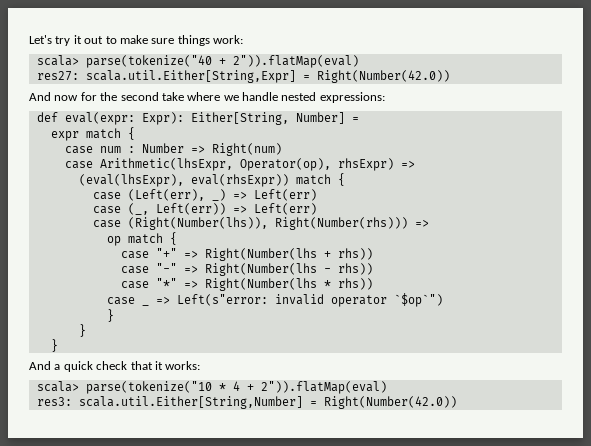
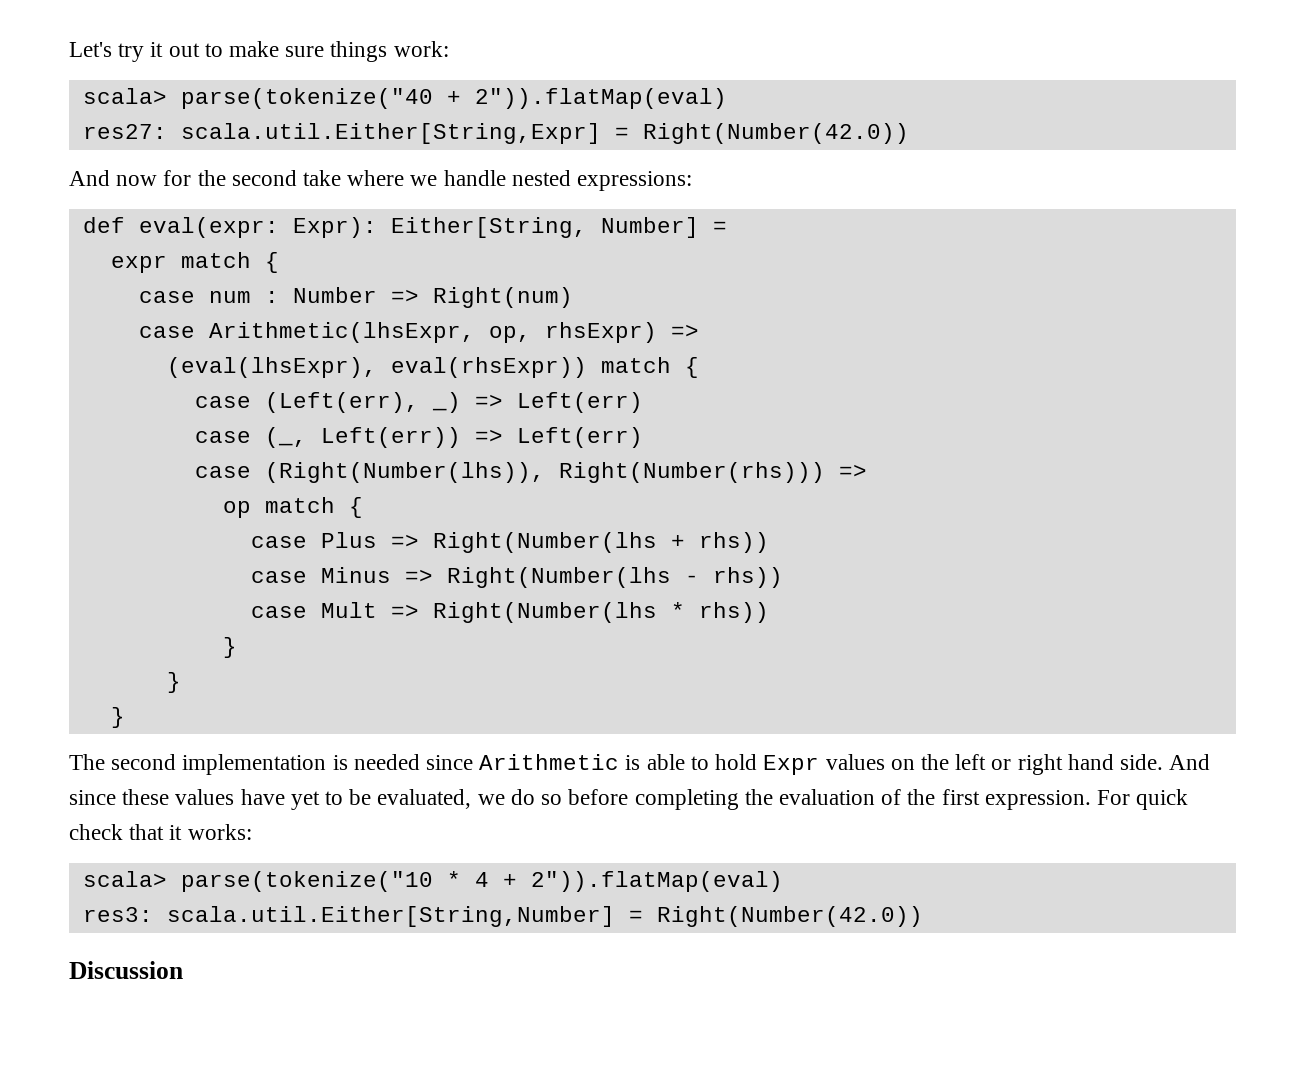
[239,158,331,171] Operator(op), -> [488,326,531,343] op,
[155,248,177,258] "+" -> [320,532,377,548] Plus
[155,263,177,273] "-" -> [320,567,391,583] Minus
[155,278,177,288] "*" -> [320,602,377,618] Mult
[106,297,149,306] [155,293,443,307] [106,309,114,322] [78,324,86,337] [50,339,58,352] [29,361,61,370] case _ => Left(s"error: invalid operator `$op`") // } // } // } // And a -> [222,637,237,658] [166,672,181,693] [110,707,125,728] [69,754,1211,775] [69,789,1130,810] } // } // } // The second implementation is needed since Arithmetic is able to hold Expr values on the left or right hand side. And since these values have yet to be evaluated, we do so before completing the evaluation of the first expression. For
(457, 402) none -> [69,961,183,979] // Discussion

